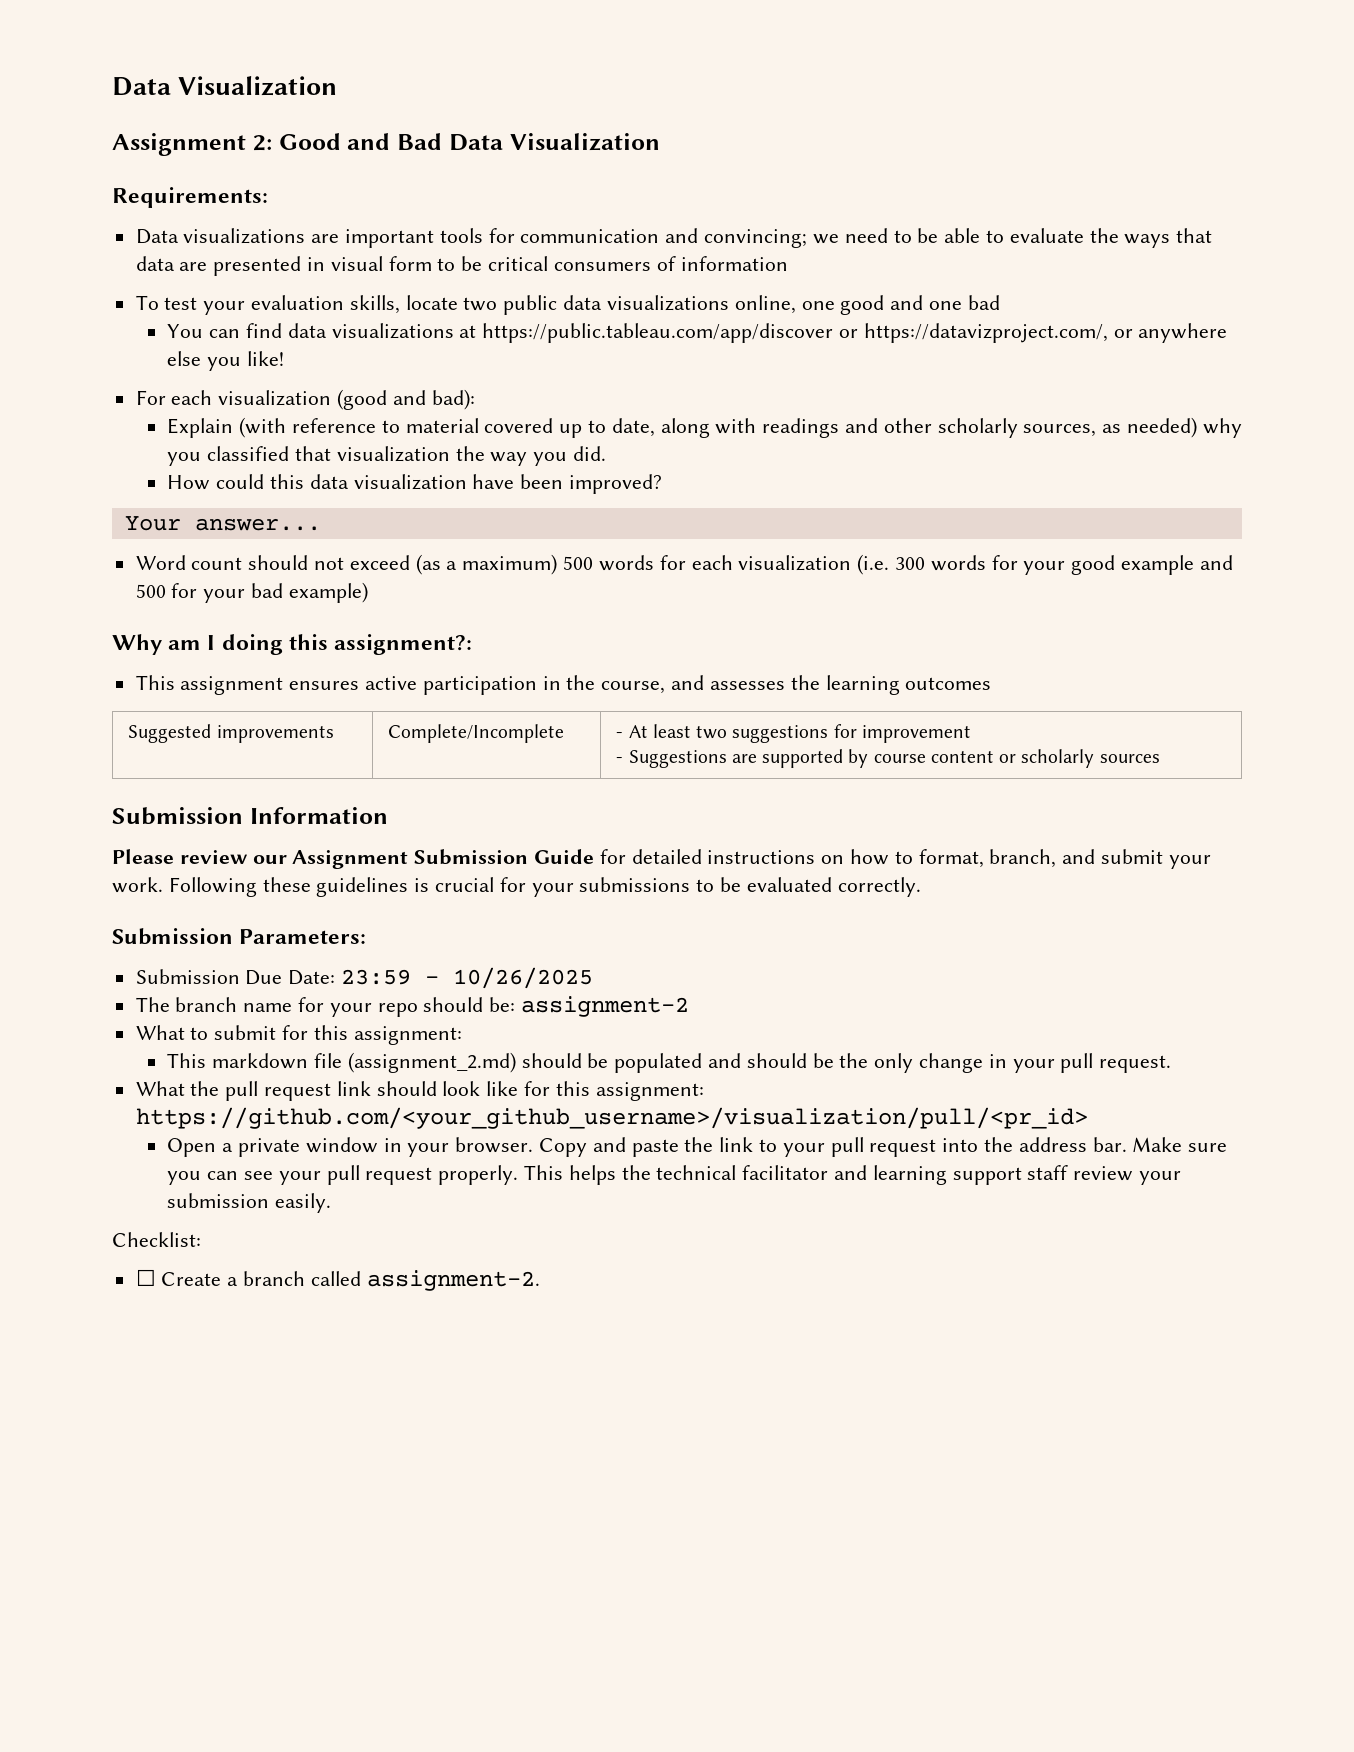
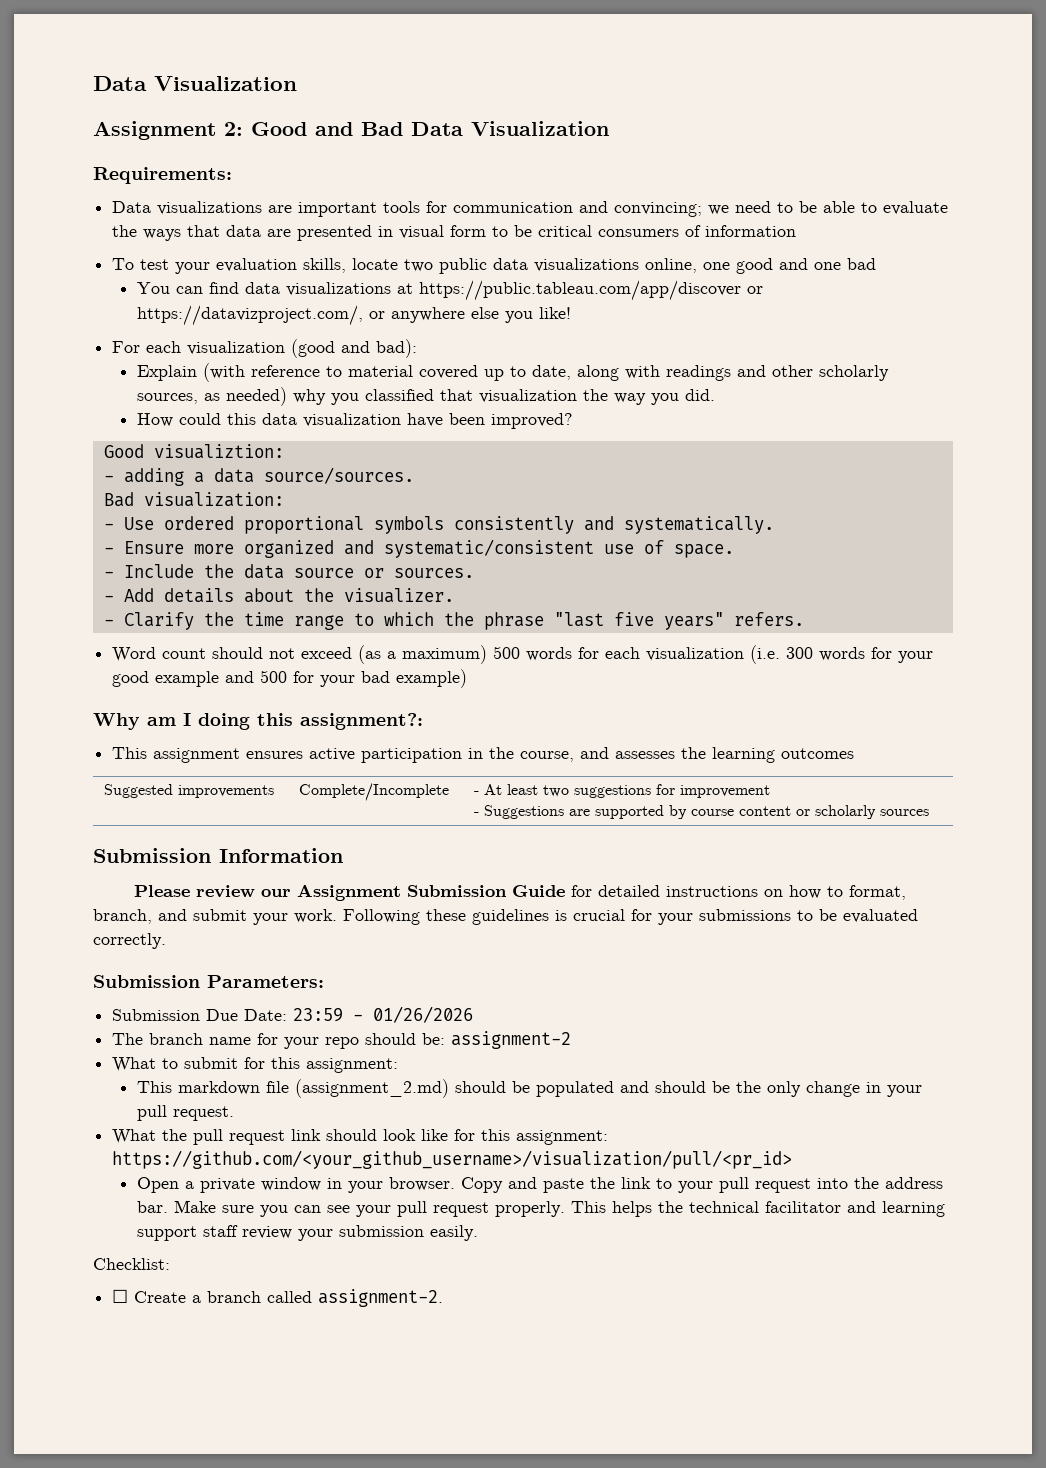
[124,516,321,531] Your answer... -> [103,444,284,459] [103,467,414,486] [103,492,284,507] [103,516,774,534] [103,539,734,558] [103,564,474,579] [103,588,454,603] [103,612,804,630] Good visualiztion: // - adding a data source/sources. // Bad visualization: // - Use ordered proportional symbols consistently and systematically. // - Ensure more organized and systematic/consistent use of space. // - Include the data source or sources. // - Add details about the visualizer. // - Clarify the time range to which the phrase "last five years" refers.
[453,967,594,989] 10/26/2025 -> [373,1006,474,1023] 01/26/2026

